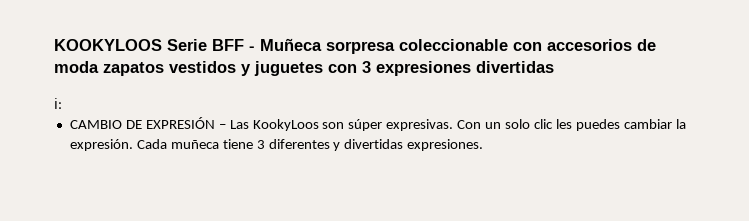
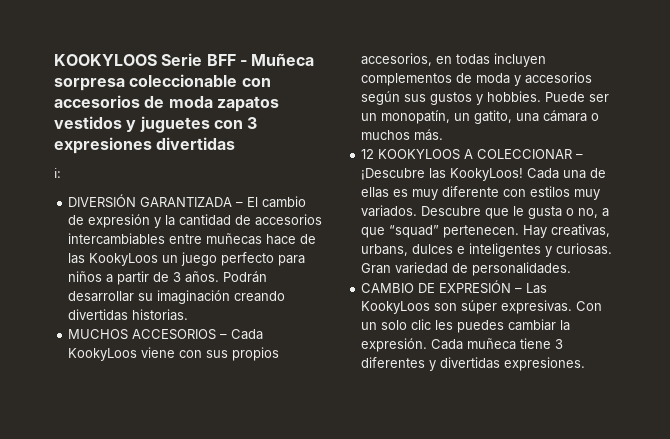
(62, 103) none -> [68,194,307,208] [68,214,323,228] [68,233,317,245] [68,252,306,266] [68,271,268,285] [68,290,286,304] [68,309,189,321] [68,329,264,340] [68,347,280,361] [361,53,547,67] [361,72,593,86] [361,91,610,105] [361,110,600,124] [361,129,444,141] [361,149,584,160] [361,168,607,181] [361,186,601,200] [361,205,610,219] [361,224,611,238] [361,243,613,257] [361,262,572,276] // DIVERSIÓN GARANTIZADA – El cambio de expresión y la cantidad de accesorios intercambiables entre muñecas hace de las KookyLoos un juego perfecto para niños a partir de 3 años. Podrán desarrollar su imaginación creando divertidas historias. // MUCHOS ACCESORIOS – Cada KookyLoos viene con sus propios accesorios, en todas incluyen complementos de moda y accesorios según sus gustos y hobbies. Puede ser un monopatín, un gatito, una cámara o muchos más. // 12 KOOKYLOOS A COLECCIONAR – ¡Descubre las KookyLoos! Cada una de ellas es muy diferente con estilos muy variados. Descubre que le gusta o no, a que “squad” pertenecen. Hay creativas, urbans, dulces e inteligentes y curiosas. Gran variedad de personalidades.

